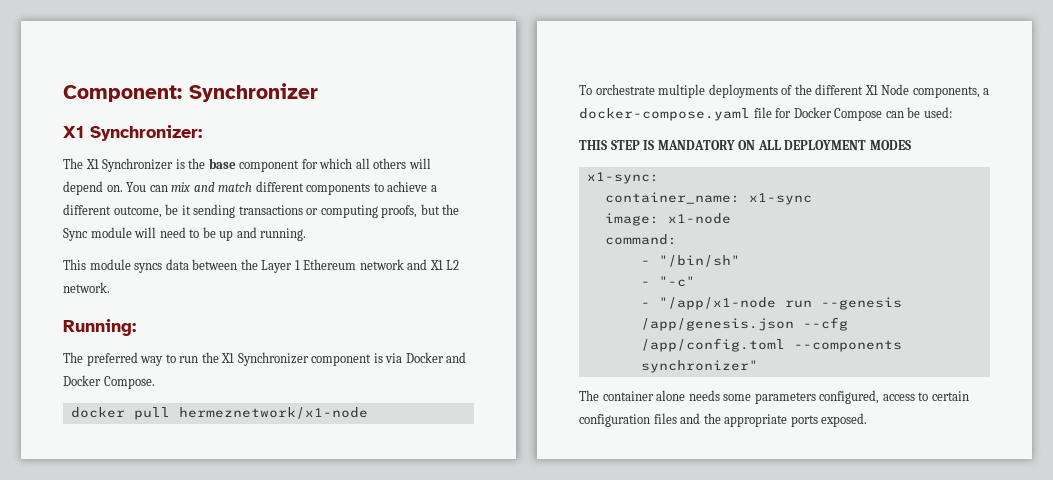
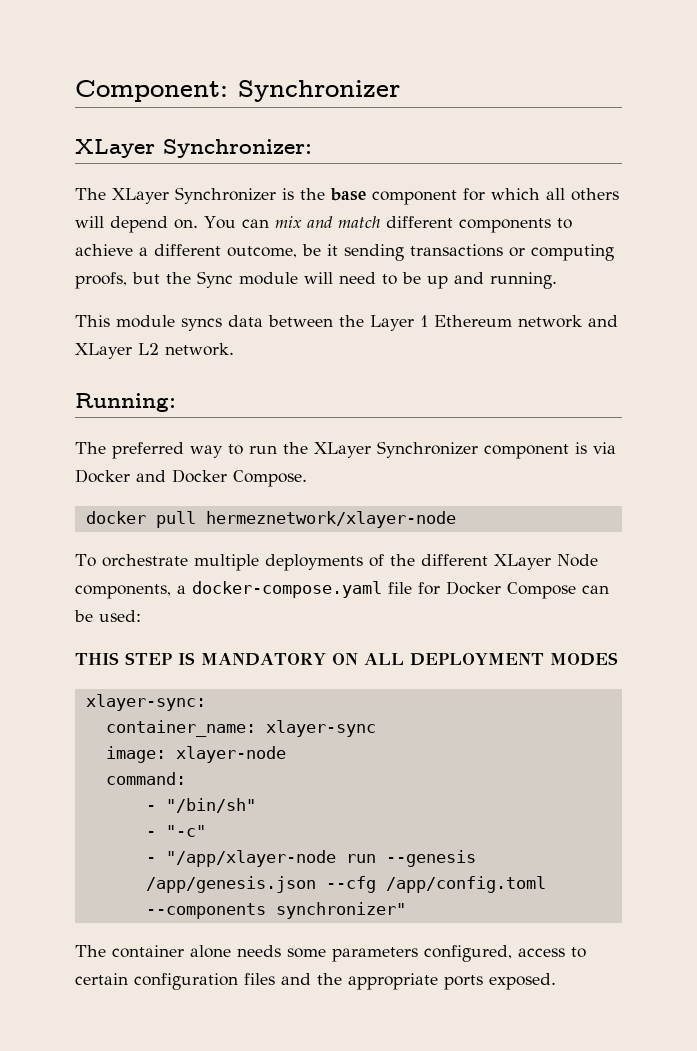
[63,126,84,138] X1 -> [75,139,155,158] XLayer
[85,159,99,169] X1 -> [112,188,169,204] XLayer
[429,260,443,270] X1 -> [75,343,132,359] XLayer
[221,353,235,363] X1 -> [314,442,371,458] XLayer
[178,407,368,419] hermeznetwork/x1-node -> [205,511,456,528] hermeznetwork/xlayer-node
[864,85,878,95] X1 -> [493,554,551,570] XLayer
[586,172,659,184] x1-sync: -> [85,694,206,711] xlayer-sync:
[748,193,812,205] x1-sync -> [265,720,376,737] xlayer-sync
[667,213,731,224] x1-node -> [175,746,286,763] xlayer-node
[658,297,776,310] "/app/x1-node -> [165,850,336,867] "/app/xlayer-node

